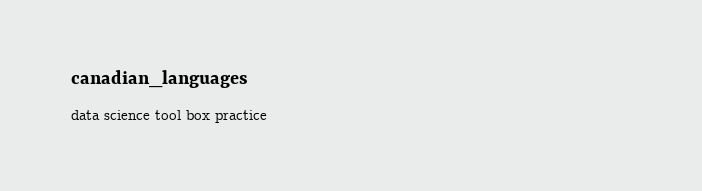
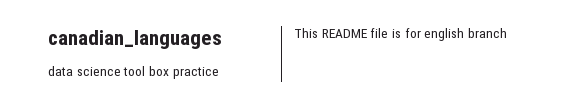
(267, 116) none -> [294,28,507,41] // This README file is for english branch

